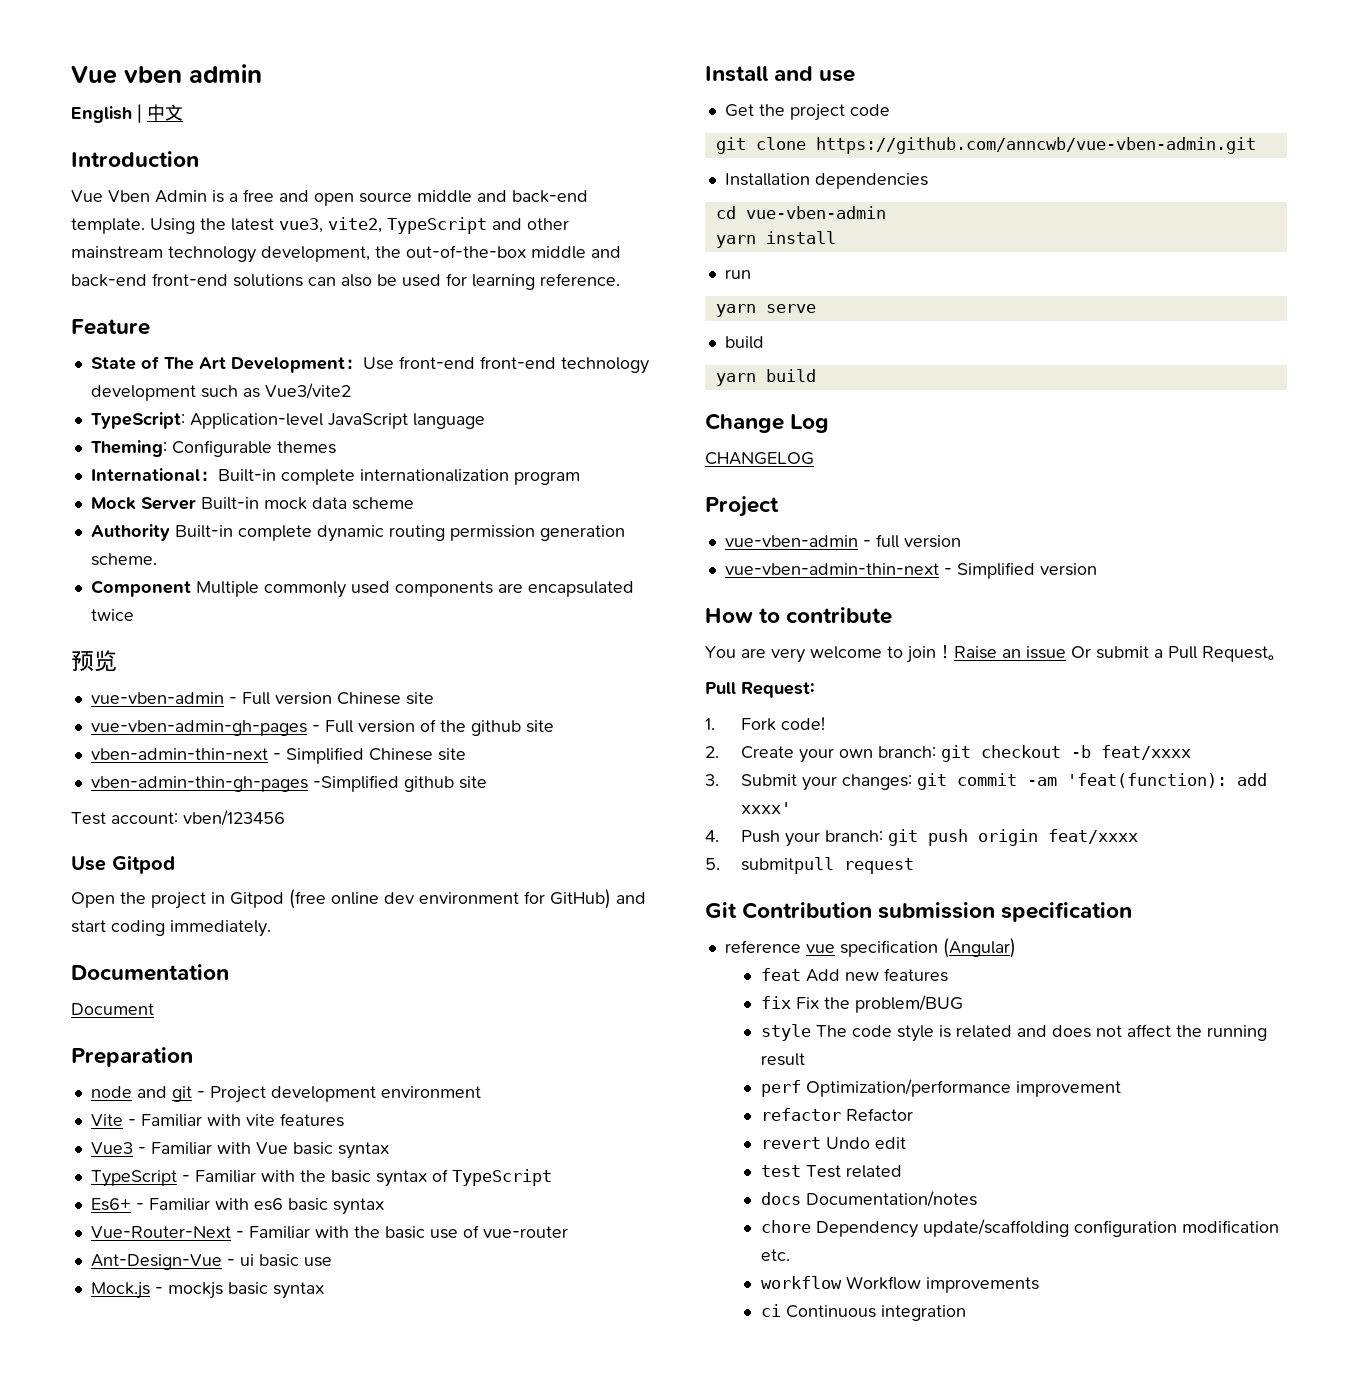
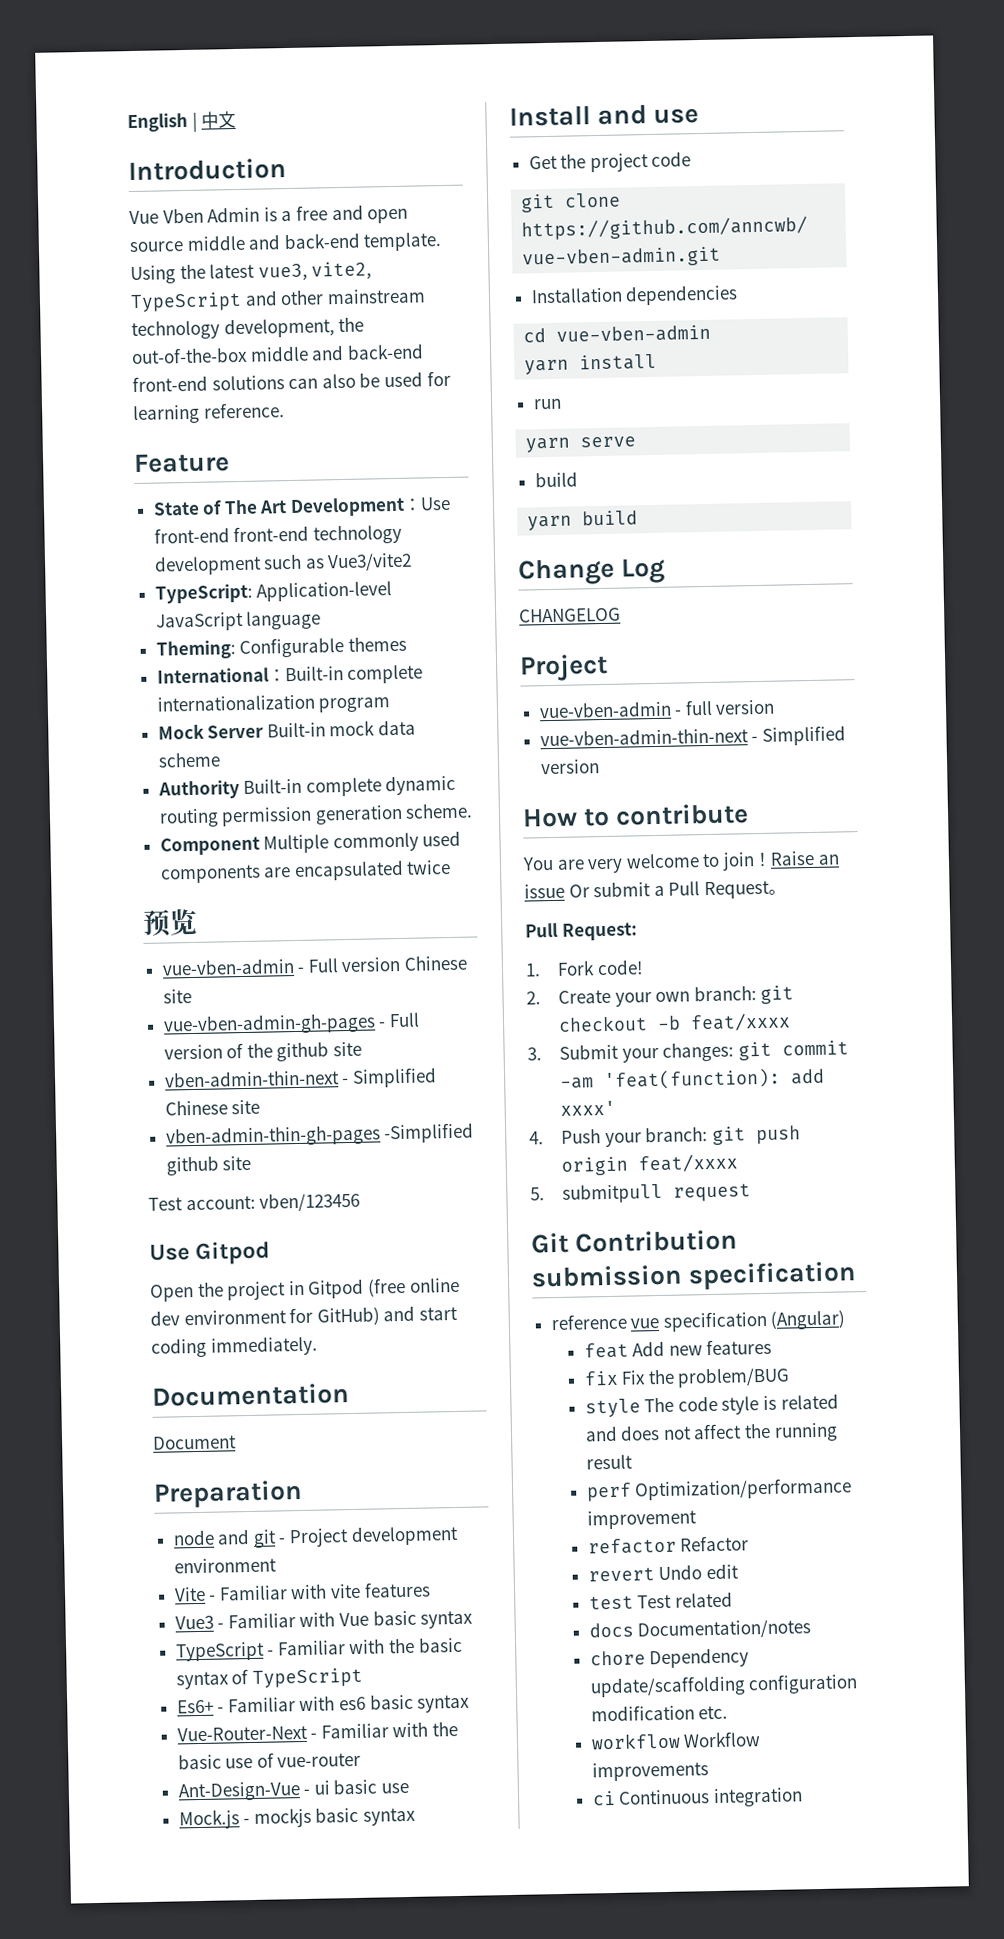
[71,64,262,84] Vue vben admin // -> (127, 122) none

